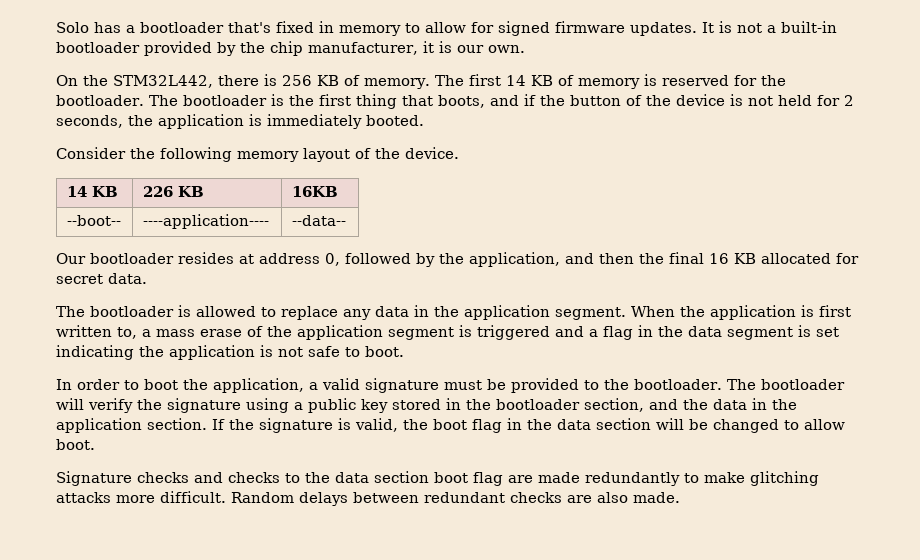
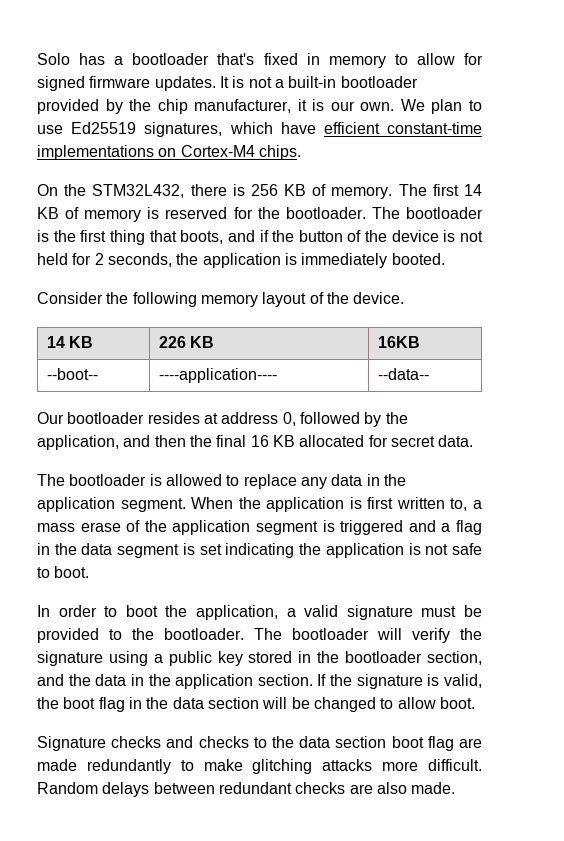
(525, 49) none -> [400,99,483,114] [37,122,483,137] [37,145,301,160] We plan to use Ed25519 signatures, which have efficient constant-time implementations on Cortex-M4 chips.
[113,75,213,88] STM32L442, -> [92,184,185,198] STM32L432,

